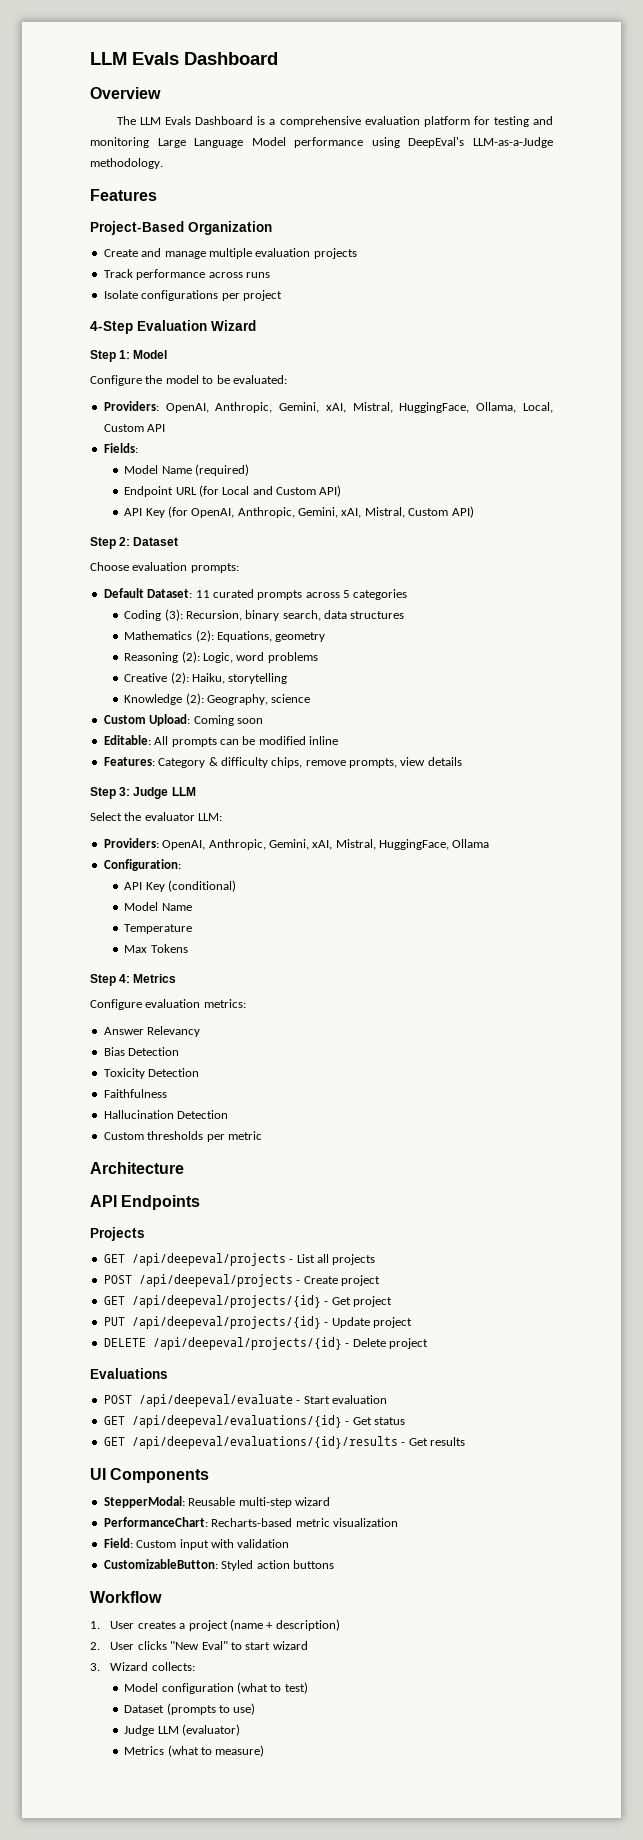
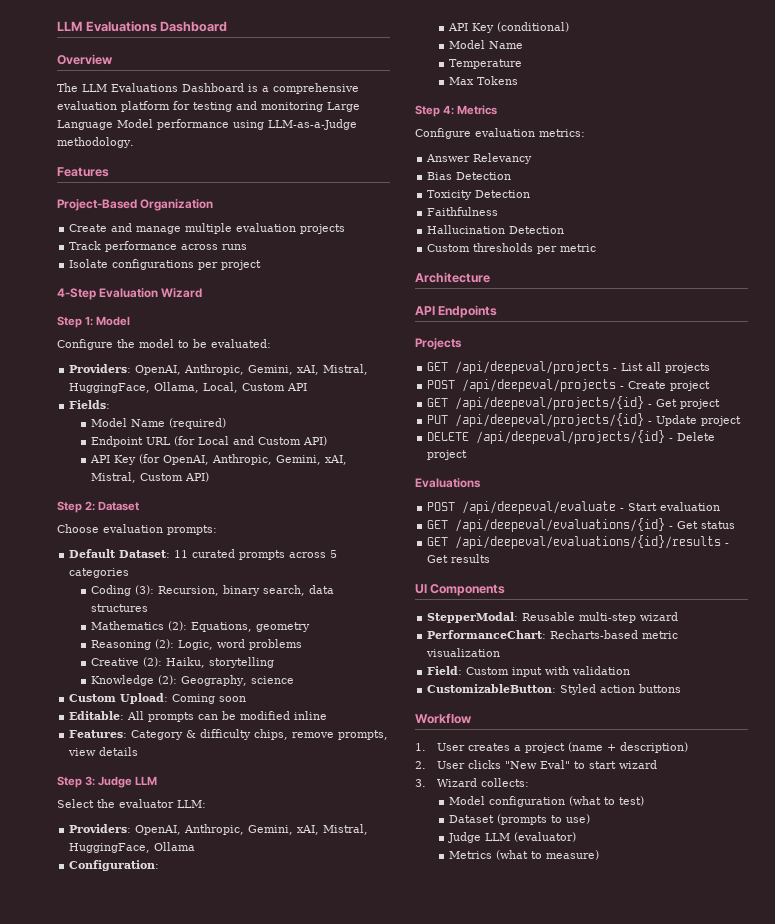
[90,52,179,65] LLM Evals -> [57,21,157,32] LLM Evaluations
[165,116,192,125] Evals -> [111,83,178,92] Evaluations
[408,137,465,148] DeepEval's -> (264, 125) none

